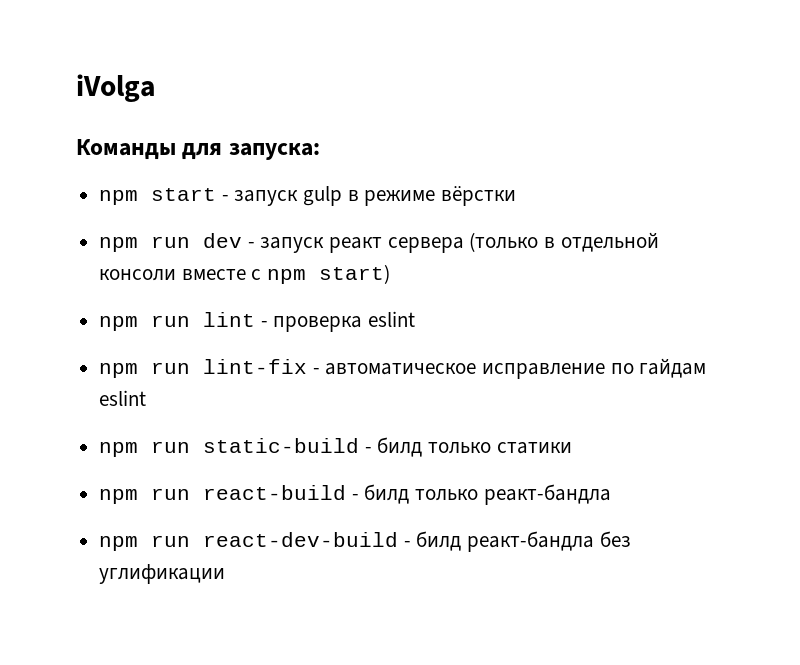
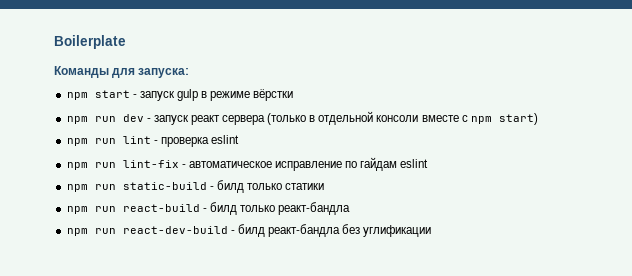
[76,74,156,102] iVolga -> [54,35,126,49] Boilerplate

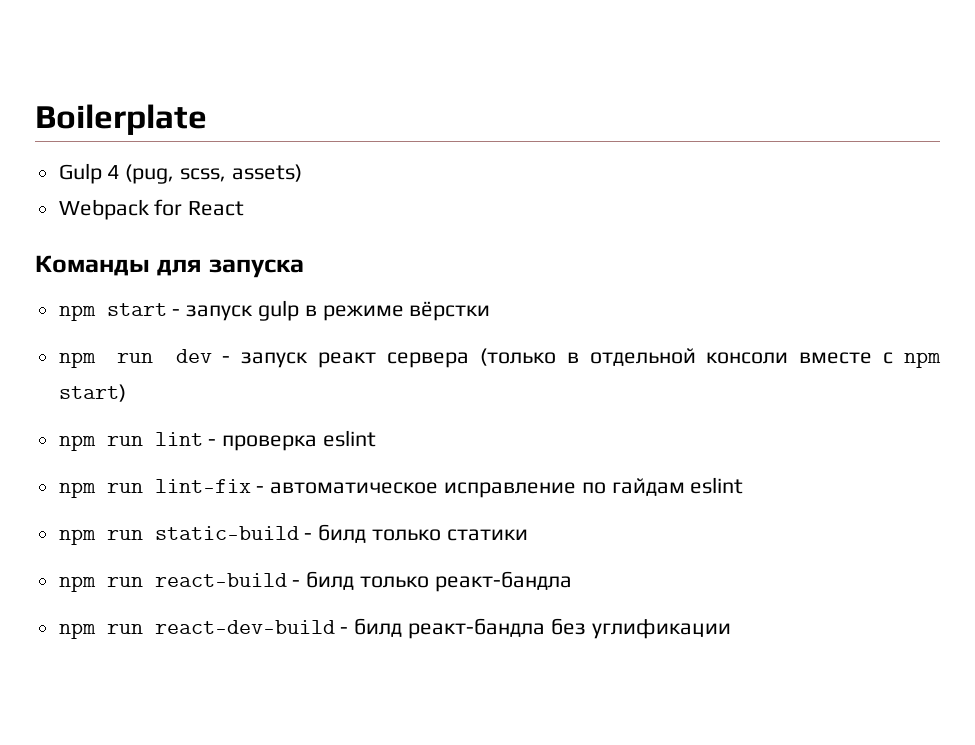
(126, 42) none -> [58,163,302,184] [58,199,245,220] // Gulp 4 (pug, scss, assets) // Webpack for React
[138,68,190,78] запуска: -> [208,259,304,278] запуска

